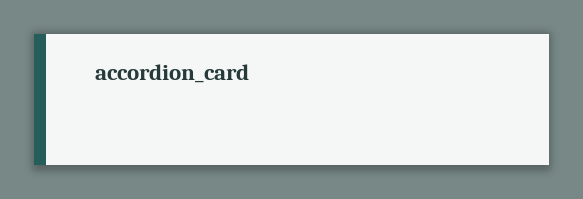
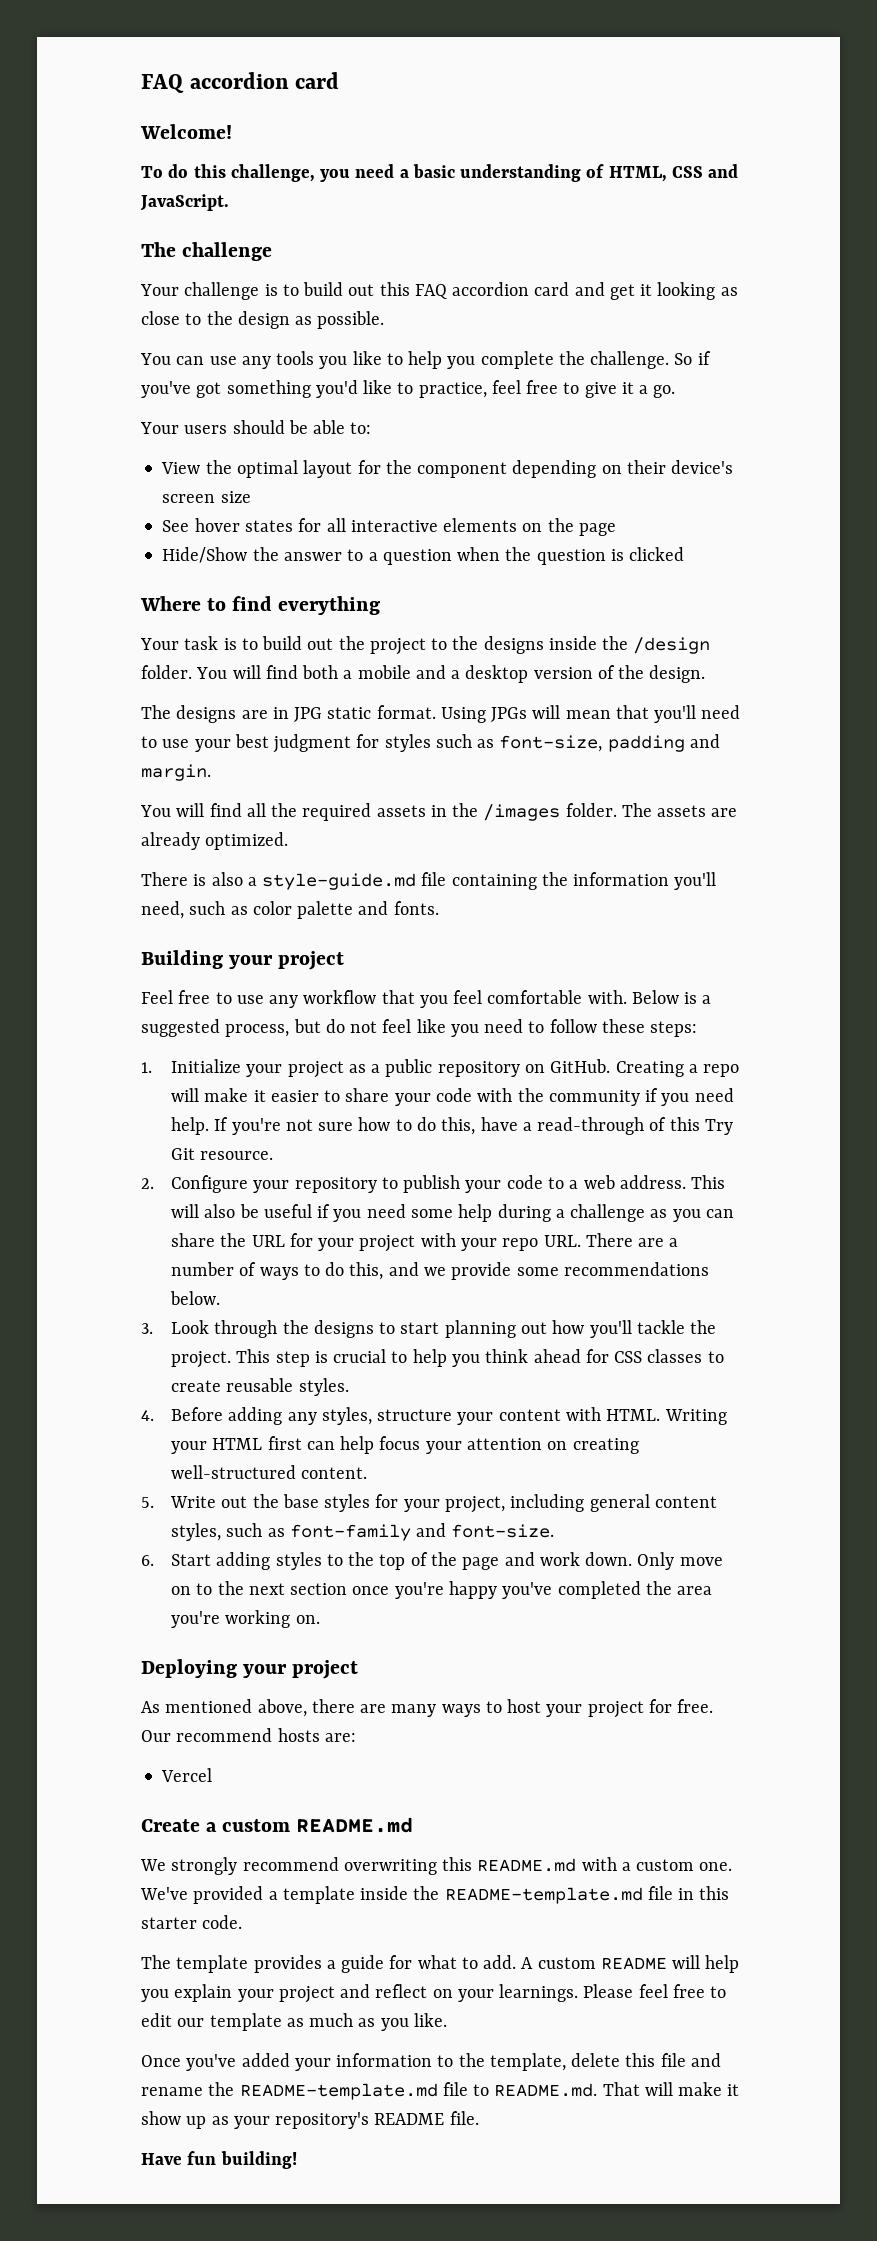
[95,64,249,83] accordion_card -> [141,72,340,93] [140,124,232,139] [141,164,739,182] [140,194,229,211] [141,242,273,261] [140,282,738,300] [141,311,385,329] [140,351,711,369] [141,380,676,398] [140,420,372,434] [161,460,734,478] [162,491,251,503] [162,518,616,536] [162,547,685,565] [140,596,381,615] [140,636,711,655] [141,665,706,683] [141,705,741,723] [141,734,720,753] [141,764,211,781] [140,803,738,821] [141,832,289,850] [141,872,717,890] [141,901,439,919] [141,950,345,970] [141,990,712,1008] [141,1019,698,1037] [141,1059,740,1078] [171,1088,734,1106] [171,1117,733,1135] [171,1148,274,1160] [141,1175,726,1193] [171,1204,734,1222] [171,1233,679,1252] [171,1262,709,1280] [170,1291,221,1305] [141,1320,717,1338] [171,1349,724,1368] [171,1378,349,1396] [141,1407,727,1425] [171,1436,639,1454] [171,1465,368,1479] [141,1494,717,1513] [171,1523,555,1541] [141,1552,723,1570] [171,1581,713,1599] [171,1610,320,1628] [141,1659,359,1679] [141,1699,714,1718] [141,1728,356,1742] [161,1768,213,1782] [141,1817,414,1833] [140,1857,733,1875] [140,1886,730,1904] [141,1915,243,1929] [141,1955,740,1973] [141,1984,727,2003] [141,2013,447,2031] [141,2053,721,2071] [141,2082,740,2100] [141,2111,479,2129] [141,2151,297,2169] FAQ accordion card // Welcome! // To do this challenge, you need a basic understanding of HTML, CSS and JavaScript. // The challenge // Your challenge is to build out this FAQ accordion card and get it looking as close to the design as possible. // You can use any tools you like to help you complete the challenge. So if you've got something you'd like to practice, feel free to give it a go. // Your users should be able to: // View the optimal layout for the component depending on their device's screen size // See hover states for all interactive elements on the page // Hide/Show the answer to a question when the question is clicked // Where to find everything // Your task is to build out the project to the designs inside the /design folder. You will find both a mobile and a desktop version of the design. // The designs are in JPG static format. Using JPGs will mean that you'll need to use your best judgment for styles such as font-size, padding and margin. // You will find all the required assets in the /images folder. The assets are already optimized. // There is also a style-guide.md file containing the information you'll need, such as color palette and fonts. // Building your project // Feel free to use any workflow that you feel comfortable with. Below is a suggested process, but do not feel like you need to follow these steps: // 1. Initialize your project as a public repository on GitHub. Creating a repo will make it easier to share your code with the community if you need help. If you're not sure how to do this, have a read-through of this Try Git resource. // 2. Configure your repository to publish your code to a web address. This will also be useful if you need some help during a challenge as you can share the URL for your project with your repo URL. There are a number of ways to do this, and we provide some recommendations below. // 3. Look through the designs to start planning out how you'll tackle the project. This step is crucial to help you think ahead for CSS classes to create reusable styles. // 4. Before adding any styles, structure your content with HTML. Writing your HTML first can help focus your attention on creating well-structured content. // 5. Write out the base styles for your project, including general content styles, such as font-family and font-size. // 6. Start adding styles to the top of the page and work down. Only move on to the next section once you're happy you've completed the area you're working on. // Deploying your project // As mentioned above, there are many ways to host your project for free. Our recommend hosts are: // Vercel // Create a custom README.md // We strongly recommend overwriting this README.md with a custom one. We've provided a template inside the README-template.md file in this starter code. // The template provides a guide for what to add. A custom README will help you explain your project and reflect on your learnings. Please feel free to edit our template as much as you like. // Once you've added your information to the template, delete this file and rename the README-template.md file to README.md. That will make it show up as your repository's README file. // Have fun building!

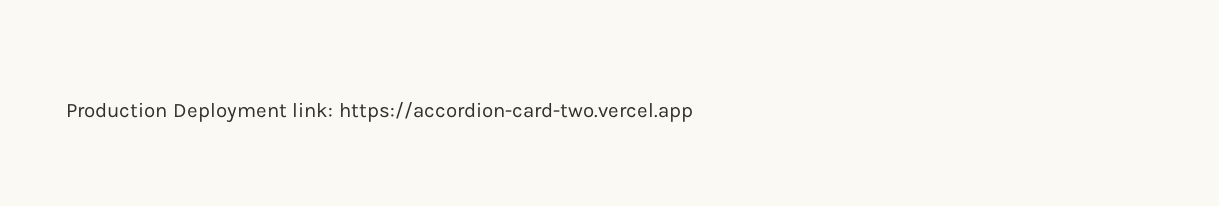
[141,72,340,93] [140,124,232,139] [141,164,739,182] [140,194,229,211] [141,242,273,261] [140,282,738,300] [141,311,385,329] [140,351,711,369] [141,380,676,398] [140,420,372,434] [161,460,734,478] [162,491,251,503] [162,518,616,536] [162,547,685,565] [140,596,381,615] [140,636,711,655] [141,665,706,683] [141,705,741,723] [141,734,720,753] [141,764,211,781] [140,803,738,821] [141,832,289,850] [141,872,717,890] [141,901,439,919] [141,950,345,970] [141,990,712,1008] [141,1019,698,1037] [141,1059,740,1078] [171,1088,734,1106] [171,1117,733,1135] [171,1148,274,1160] [141,1175,726,1193] [171,1204,734,1222] [171,1233,679,1252] [171,1262,709,1280] [170,1291,221,1305] [141,1320,717,1338] [171,1349,724,1368] [171,1378,349,1396] [141,1407,727,1425] [171,1436,639,1454] [171,1465,368,1479] [141,1494,717,1513] [171,1523,555,1541] [141,1552,723,1570] [171,1581,713,1599] [171,1610,320,1628] [141,1659,359,1679] [141,1699,714,1718] [141,1728,356,1742] [161,1768,213,1782] [141,1817,414,1833] [140,1857,733,1875] [140,1886,730,1904] [141,1915,243,1929] [141,1955,740,1973] [141,1984,727,2003] [141,2013,447,2031] [141,2053,721,2071] [141,2082,740,2100] [141,2111,479,2129] [141,2151,297,2169] FAQ accordion card // Welcome! // To do this challenge, you need a basic understanding of HTML, CSS and JavaScript. // The challenge // Your challenge is to build out this FAQ accordion card and get it looking as close to the design as possible. // You can use any tools you like to help you complete the challenge. So if you've got something you'd like to practice, feel free to give it a go. // Your users should be able to: // View the optimal layout for the component depending on their device's screen size // See hover states for all interactive elements on the page // Hide/Show the answer to a question when the question is clicked // Where to find everything // Your task is to build out the project to the designs inside the /design folder. You will find both a mobile and a desktop version of the design. // The designs are in JPG static format. Using JPGs will mean that you'll need to use your best judgment for styles such as font-size, padding and margin. // You will find all the required assets in the /images folder. The assets are already optimized. // There is also a style-guide.md file containing the information you'll need, such as color palette and fonts. // Building your project // Feel free to use any workflow that you feel comfortable with. Below is a suggested process, but do not feel like you need to follow these steps: // 1. Initialize your project as a public repository on GitHub. Creating a repo will make it easier to share your code with the community if you need help. If you're not sure how to do this, have a read-through of this Try Git resource. // 2. Configure your repository to publish your code to a web address. This will also be useful if you need some help during a challenge as you can share the URL for your project with your repo URL. There are a number of ways to do this, and we provide some recommendations below. // 3. Look through the designs to start planning out how you'll tackle the project. This step is crucial to help you think ahead for CSS classes to create reusable styles. // 4. Before adding any styles, structure your content with HTML. Writing your HTML first can help focus your attention on creating well-structured content. // 5. Write out the base styles for your project, including general content styles, such as font-family and font-size. // 6. Start adding styles to the top of the page and work down. Only move on to the next section once you're happy you've completed the area you're working on. // Deploying your project // As mentioned above, there are many ways to host your project for free. Our recommend hosts are: // Vercel // Create a custom README.md // We strongly recommend overwriting this README.md with a custom one. We've provided a template inside the README-template.md file in this starter code. // The template provides a guide for what to add. A custom README will help you explain your project and reflect on your learnings. Please feel free to edit our template as much as you like. // Once you've added your information to the template, delete this file and rename the README-template.md file to README.md. That will make it show up as your repository's README file. // Have fun building! -> [66,102,693,123] Production Deployment link: https://accordion-card-two.vercel.app

